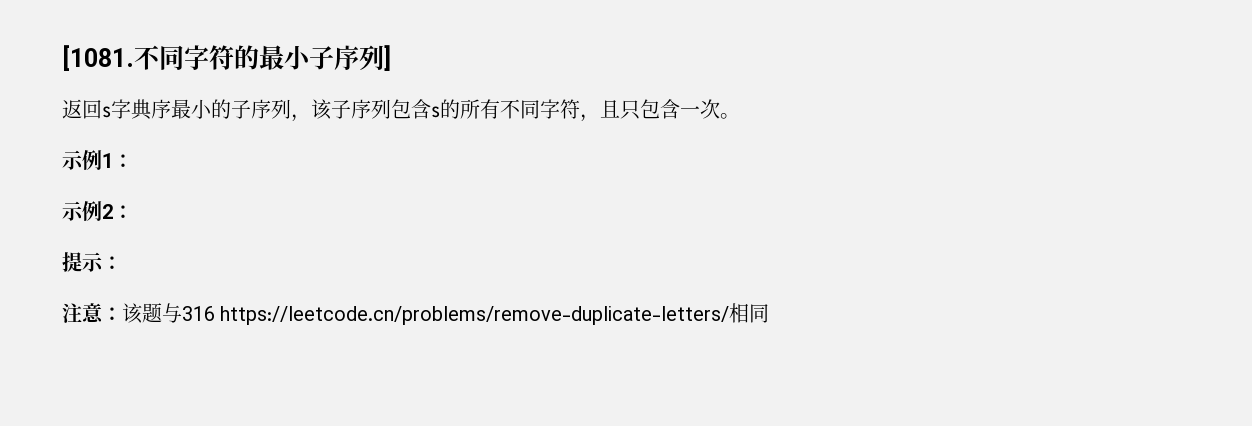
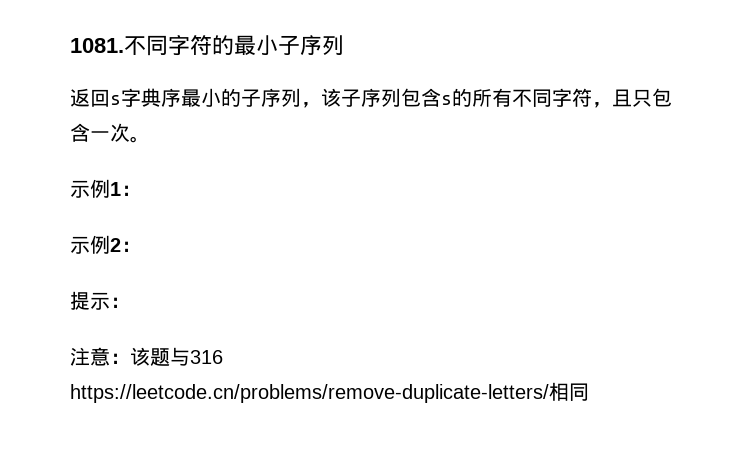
[62,45,134,71] [1081. -> [70,38,124,53] 1081.
[384,45,391,71] ] -> (344, 45) none

